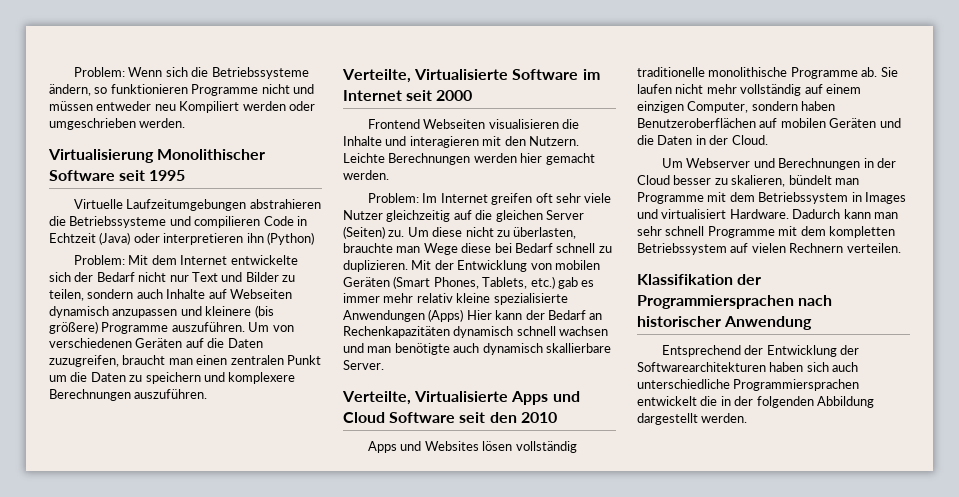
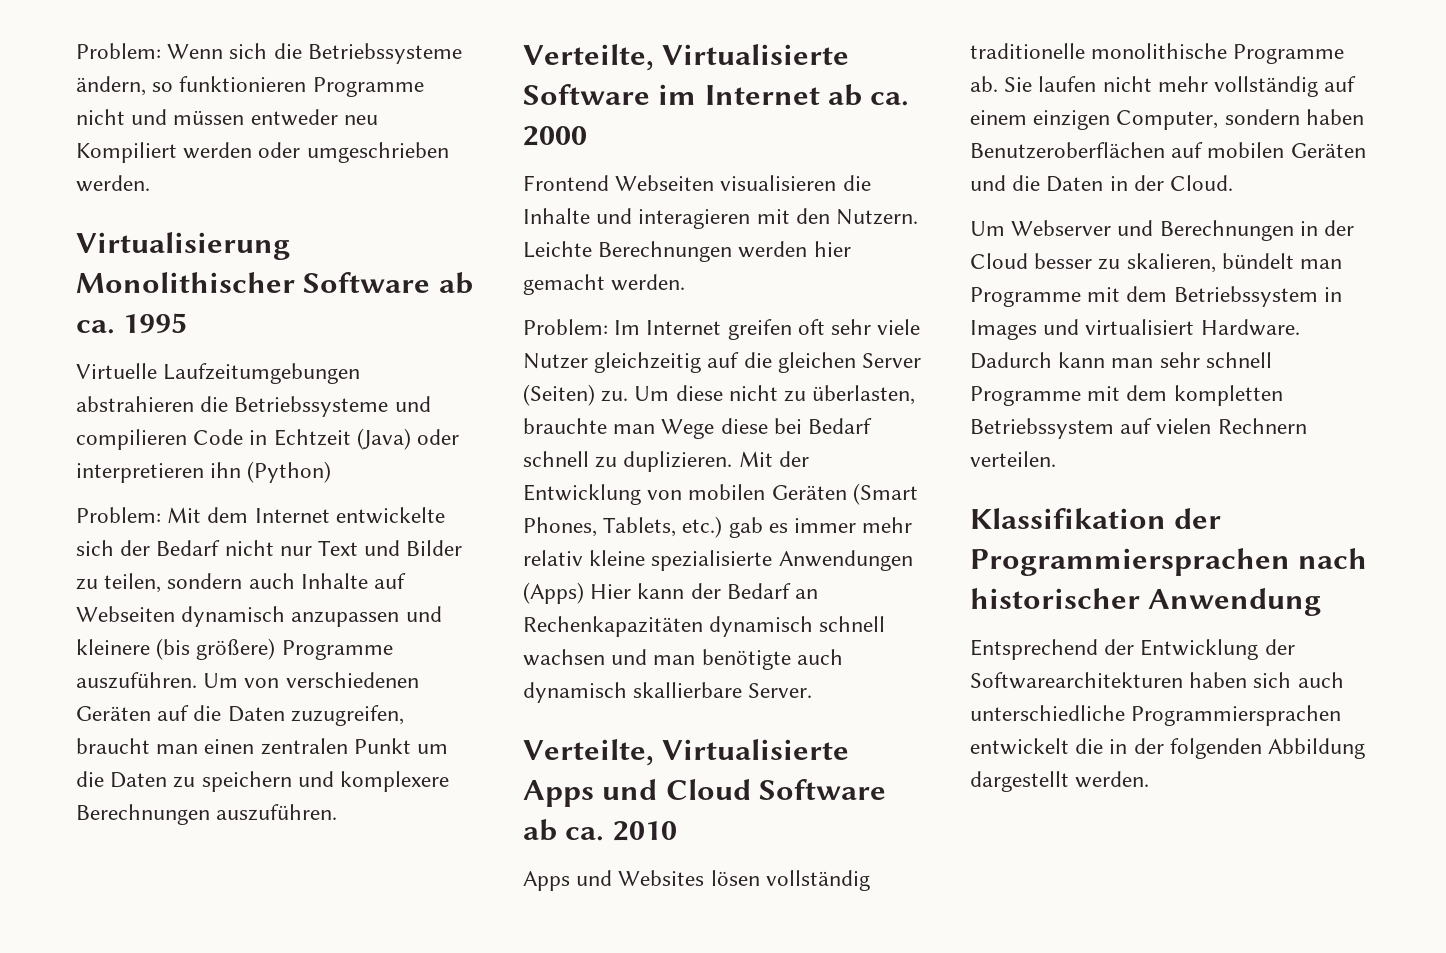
[119,170,146,181] seit -> [438,272,473,294] [76,320,115,334] ab ca.
[406,90,433,101] seit -> [828,84,910,106] ab ca.
[459,412,517,423] seit den -> [523,819,605,841] ab ca.

